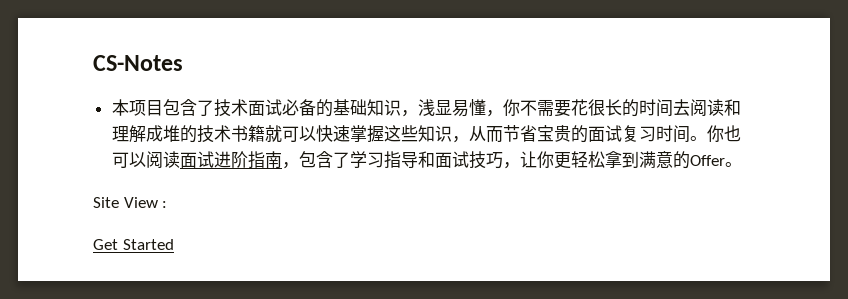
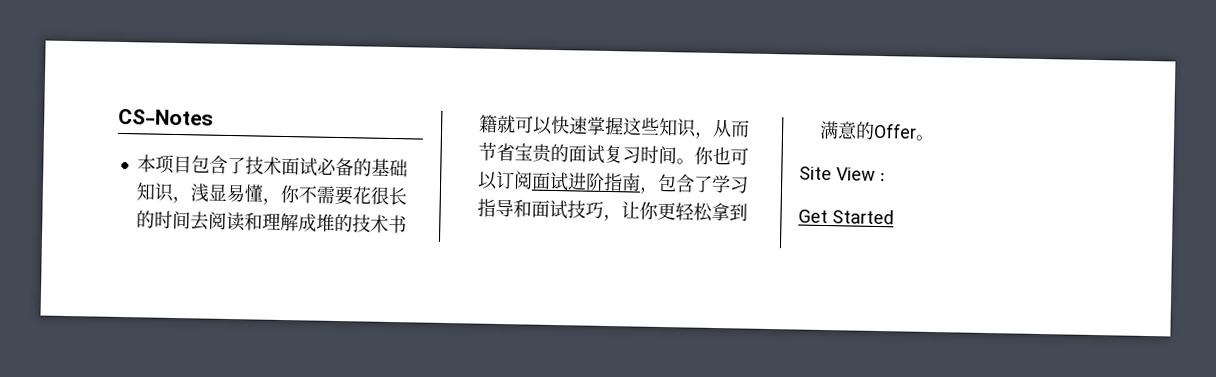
[145,151,180,168] 阅读 -> [494,170,533,190] 订阅

